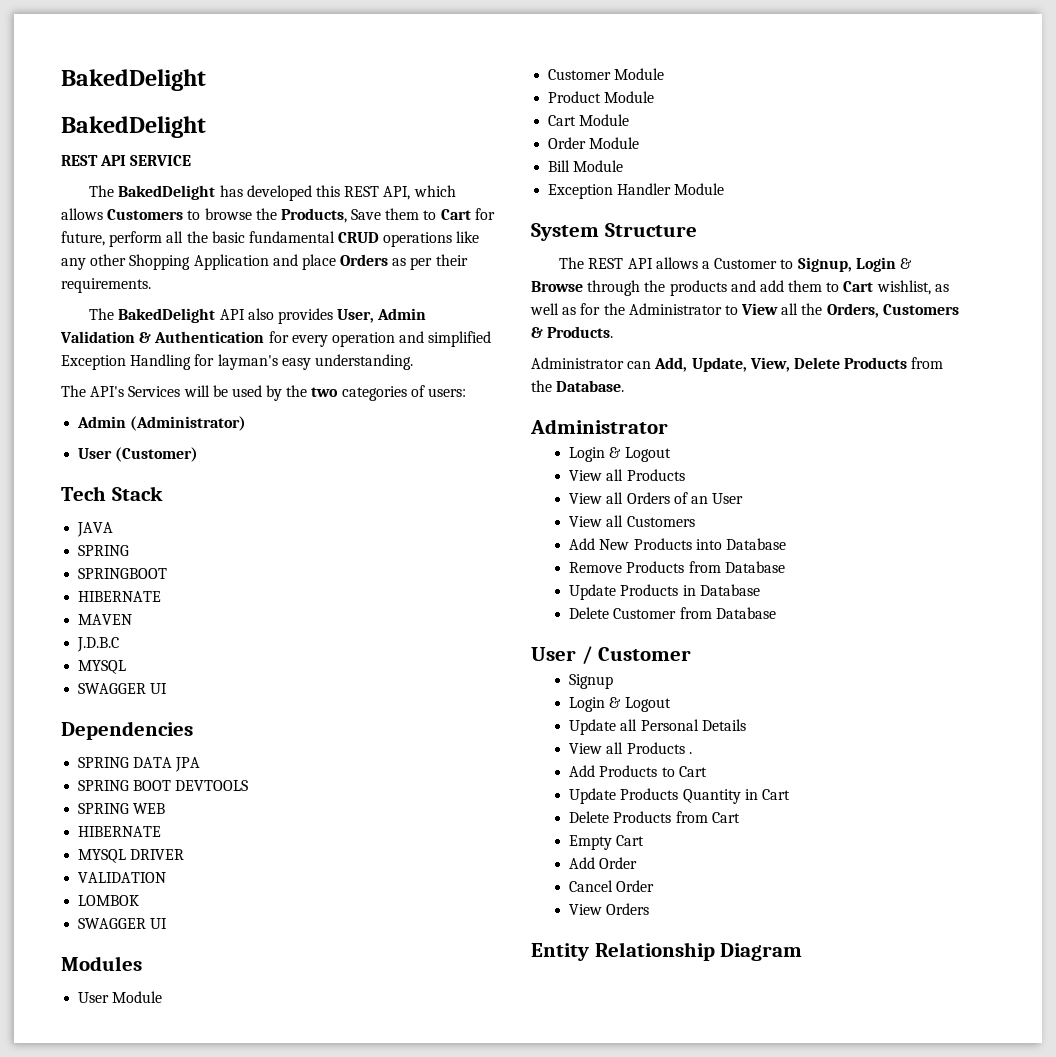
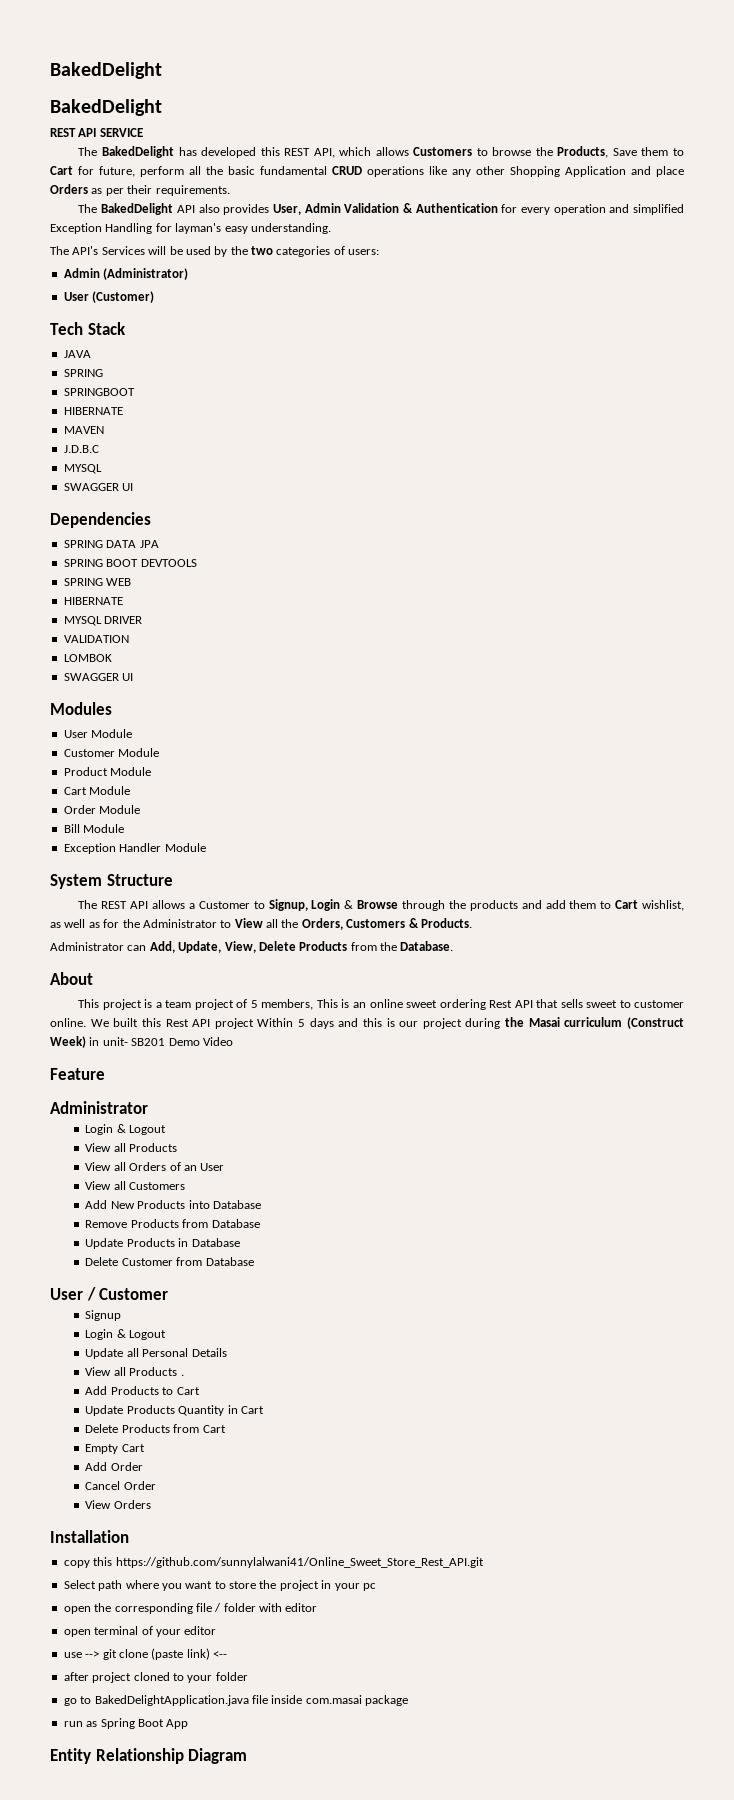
(625, 386) none -> [50,972,93,985] [78,999,685,1010] [50,1017,685,1029] [50,1036,233,1048] [50,1068,105,1080] // About // This project is a team project of 5 members, This is an online sweet ordering Rest API that sells sweet to customer online. We built this Rest API project Within 5 days and this is our project during the Masai curriculum (Construct Week) in unit- SB201 Demo Video // Feature
(650, 909) none -> [50,1530,129,1543] [63,1557,484,1568] [63,1580,376,1591] [63,1603,318,1614] [63,1626,217,1637] [63,1648,227,1660] [63,1672,248,1683] [63,1695,408,1706] [63,1718,189,1729] // Installation // copy this https://github.com/sunnylalwani41/Online_Sweet_Store_Rest_API.git // Select path where you want to store the project in your pc // open the corresponding file / folder with editor // open terminal of your editor // use --> git clone (paste link) <-- // after project cloned to your folder // go to BakedDelightApplication.java file inside com.masai package // run as Spring Boot App

